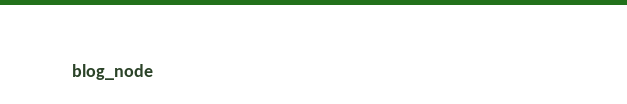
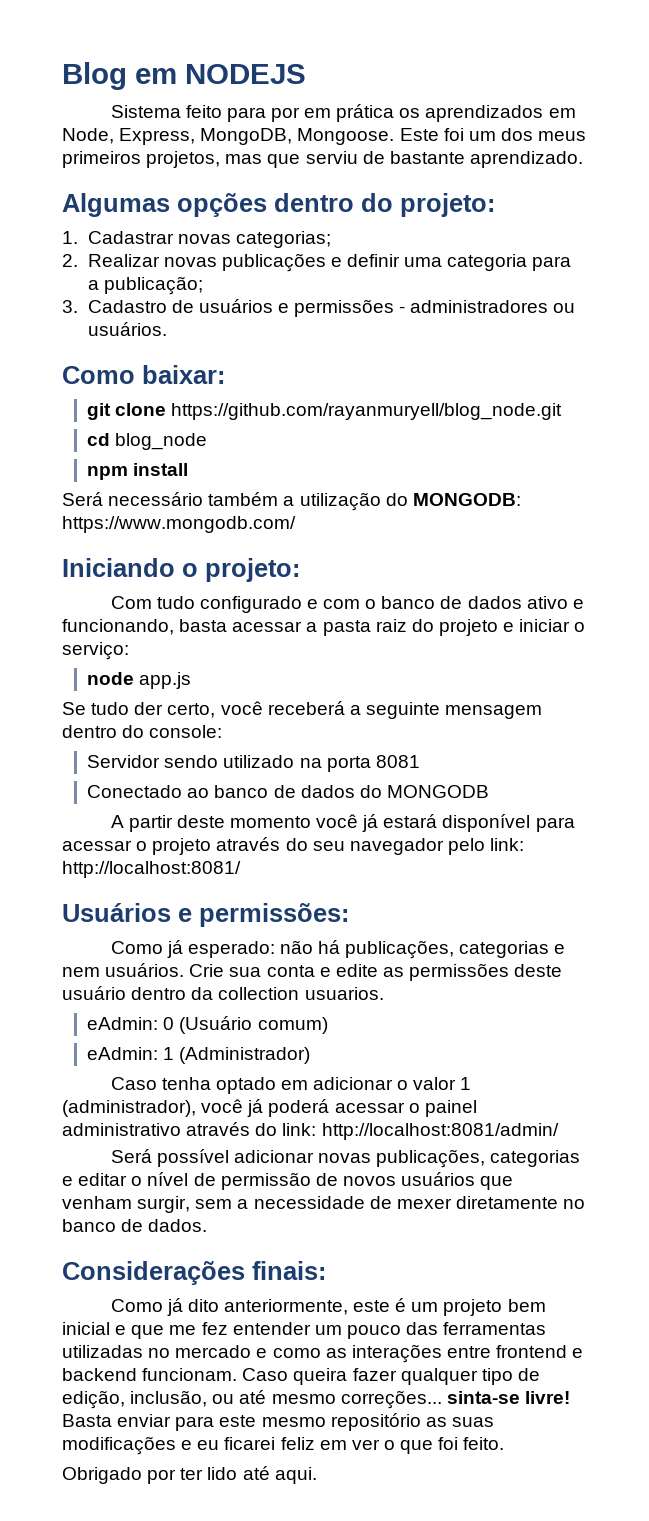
[72,64,153,80] blog_node -> [62,62,306,90] [110,104,576,122] [62,128,587,145] [62,151,583,168] [62,193,495,217] [62,231,331,248] [62,253,572,272] [87,276,203,295] [62,299,576,317] [87,322,167,336] [62,365,225,384] [87,403,563,420] [87,433,208,450] [87,463,189,480] [62,492,521,511] [62,516,296,533] [62,558,300,582] [110,596,584,613] [62,619,586,636] [62,642,129,660] [87,672,192,689] [62,701,543,719] [62,725,223,738] [87,755,420,772] [87,785,489,798] [110,814,575,832] [62,837,525,855] [62,861,241,878] [62,903,349,927] [110,940,566,959] [62,963,563,981] [62,986,384,1000] [87,1016,328,1034] [87,1047,311,1064] [110,1077,472,1094] [62,1099,477,1117] [62,1122,559,1140] [110,1149,581,1168] [62,1172,514,1190] [62,1196,586,1213] [62,1219,208,1232] [62,1261,326,1285] [110,1298,546,1316] [62,1322,547,1339] [62,1344,584,1363] [62,1368,540,1385] [62,1390,570,1409] [62,1413,494,1431] [62,1436,505,1455] [62,1466,317,1484] Blog em NODEJS // Sistema feito para por em prática os aprendizados em Node, Express, MongoDB, Mongoose. Este foi um dos meus primeiros projetos, mas que serviu de bastante aprendizado. // Algumas opções dentro do projeto: // 1. Cadastrar novas categorias; // 2. Realizar novas publicações e definir uma categoria para a publicação; // 3. Cadastro de usuários e permissões - administradores ou usuários. // Como baixar: // git clone https://github.com/rayanmuryell/blog_node.git // cd blog_node // npm install // Será necessário também a utilização do MONGODB: https://www.mongodb.com/ // Iniciando o projeto: // Com tudo configurado e com o banco de dados ativo e funcionando, basta acessar a pasta raiz do projeto e iniciar o serviço: // node app.js // Se tudo der certo, você receberá a seguinte mensagem dentro do console: // Servidor sendo utilizado na porta 8081 // Conectado ao banco de dados do MONGODB // A partir deste momento você já estará disponível para acessar o projeto através do seu navegador pelo link: http://localhost:8081/ // Usuários e permissões: // Como já esperado: não há publicações, categorias e nem usuários. Crie sua conta e edite as permissões deste usuário dentro da collection usuarios. // eAdmin: 0 (Usuário comum) // eAdmin: 1 (Administrador) // Caso tenha optado em adicionar o valor 1 (administrador), você já poderá acessar o painel administrativo através do link: http://localhost:8081/admin/ // Será possível adicionar novas publicações, categorias e editar o nível de permissão de novos usuários que venham surgir, sem a necessidade de mexer diretamente no banco de dados. // Considerações finais: // Como já dito anteriormente, este é um projeto bem inicial e que me fez entender um pouco das ferramentas utilizadas no mercado e como as interações entre frontend e backend funcionam. Caso queira fazer qualquer tipo de edição, inclusão, ou até mesmo correções... sinta-se livre! Basta enviar para este mesmo repositório as suas modificações e eu ficarei feliz em ver o que foi feito. // Obrigado por ter lido até aqui.

